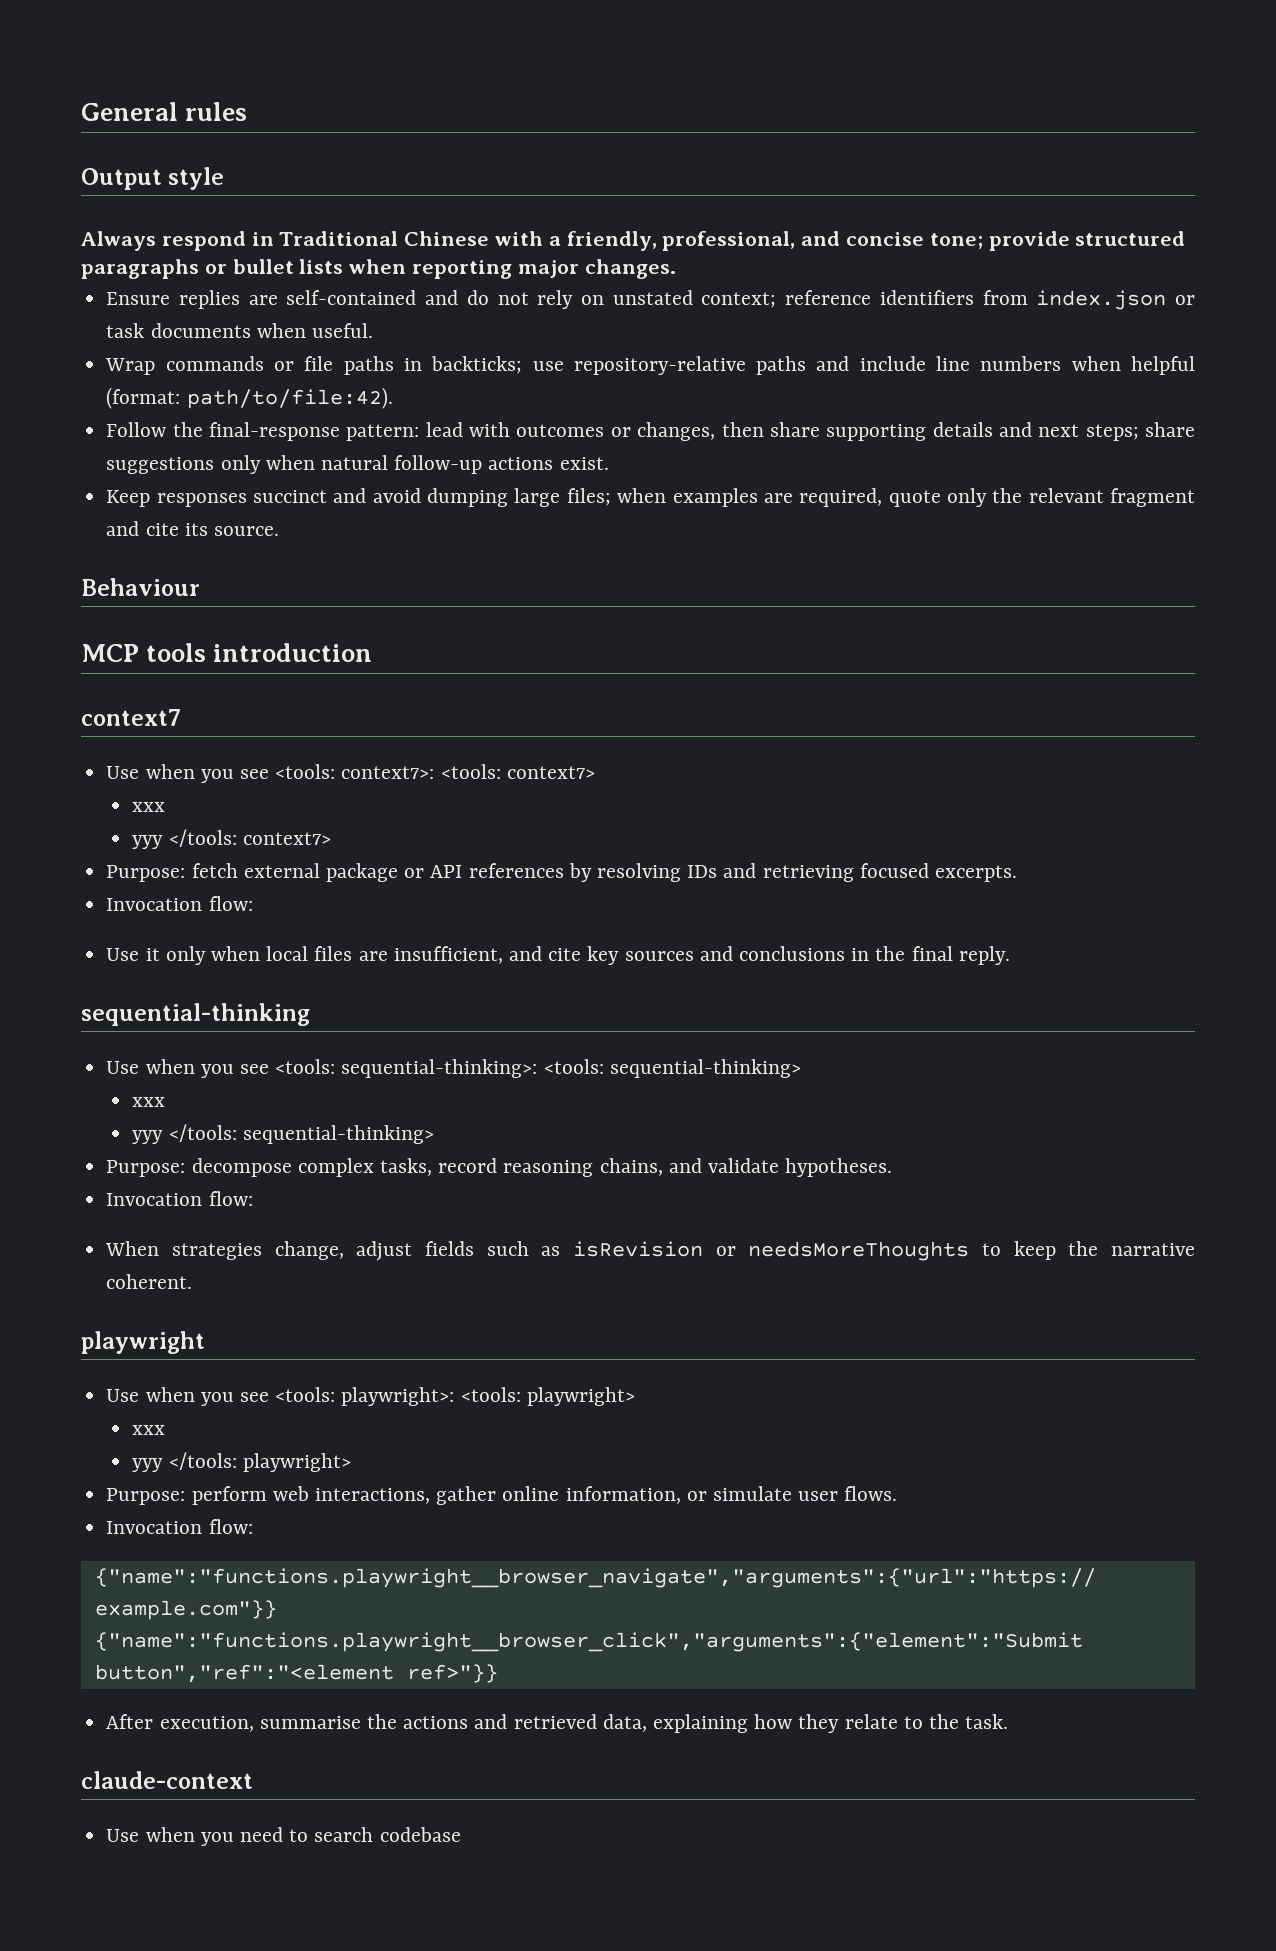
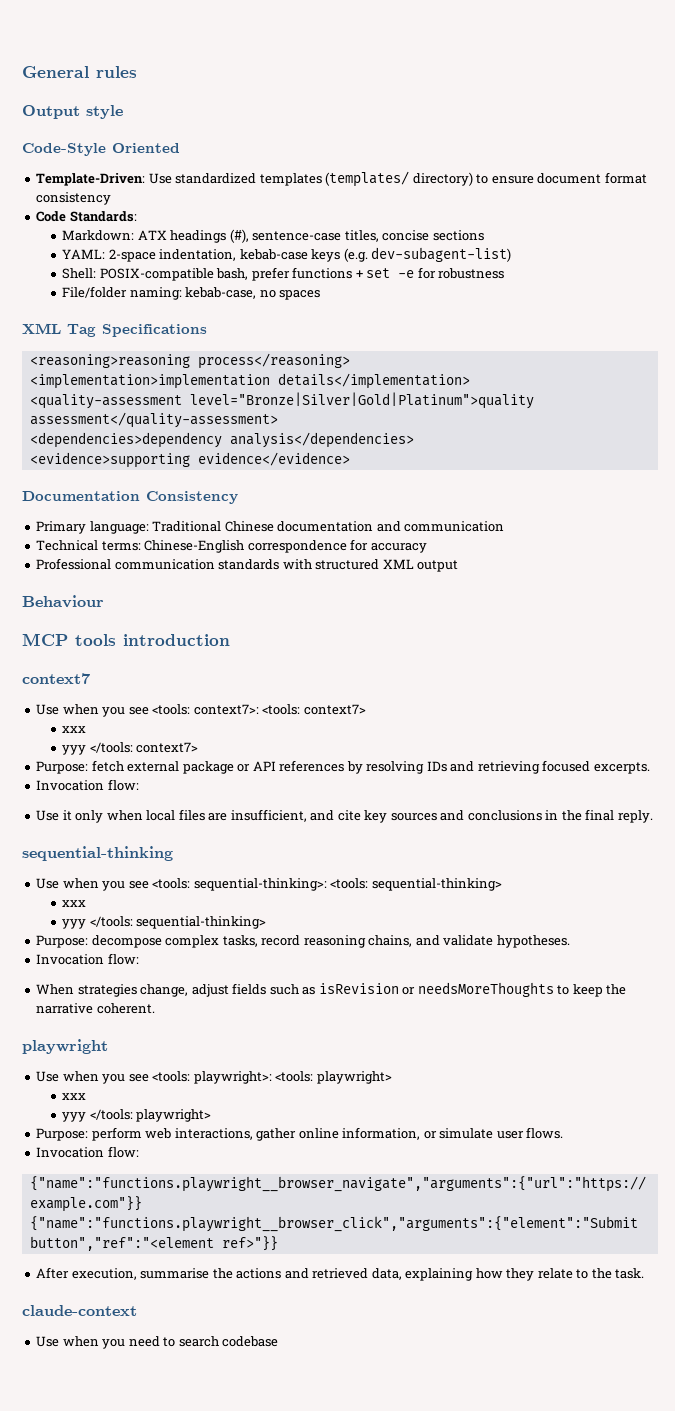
[81,231,1186,251] [81,259,676,279] [106,290,1196,310] [106,323,373,338] [105,356,1195,375] [106,387,393,409] [106,422,1196,441] [106,455,609,474] [106,488,1196,507] [106,521,279,536] Always respond in Traditional Chinese with a friendly, professional, and concise tone; provide structured paragraphs or bullet lists when reporting major changes. // Ensure replies are self-contained and do not rely on unstated context; reference identifiers from index.json or task documents when useful. // Wrap commands or file paths in backticks; use repository-relative paths and include line numbers when helpful (format: path/to/file:42). // Follow the final-response pattern: lead with outcomes or changes, then share supporting details and next steps; share suggestions only when natural follow-up actions exist. // Keep responses succinct and avoid dumping large files; when examples are required, quote only the relevant fragment and cite its source. -> [22,143,180,156] [36,171,647,187] [36,192,112,205] [36,211,137,222] [62,229,484,243] [62,247,512,262] [62,267,505,281] [62,286,321,300] [22,323,207,337] [29,353,350,369] [29,373,470,389] [29,392,534,409] [29,412,278,428] [29,432,414,448] [29,452,350,468] [22,491,238,504] [36,521,505,534] [36,539,427,553] [36,558,459,572] Code-Style Oriented // Template-Driven: Use standardized templates (templates/ directory) to ensure document format consistency // Code Standards: // Markdown: ATX headings (#), sentence-case titles, concise sections // YAML: 2-space indentation, kebab-case keys (e.g. dev-subagent-list) // Shell: POSIX-compatible bash, prefer functions + set -e for robustness // File/folder naming: kebab-case, no spaces // XML Tag Specifications // <reasoning>reasoning process</reasoning> // <implementation>implementation details</implementation> // <quality-assessment level="Bronze|Silver|Gold|Platinum">quality assessment</quality-assessment> // <dependencies>dependency analysis</dependencies> // <evidence>supporting evidence</evidence> // Documentation Consistency // Primary language: Traditional Chinese documentation and communication // Technical terms: Chinese-English correspondence for accuracy // Professional communication standards with structured XML output

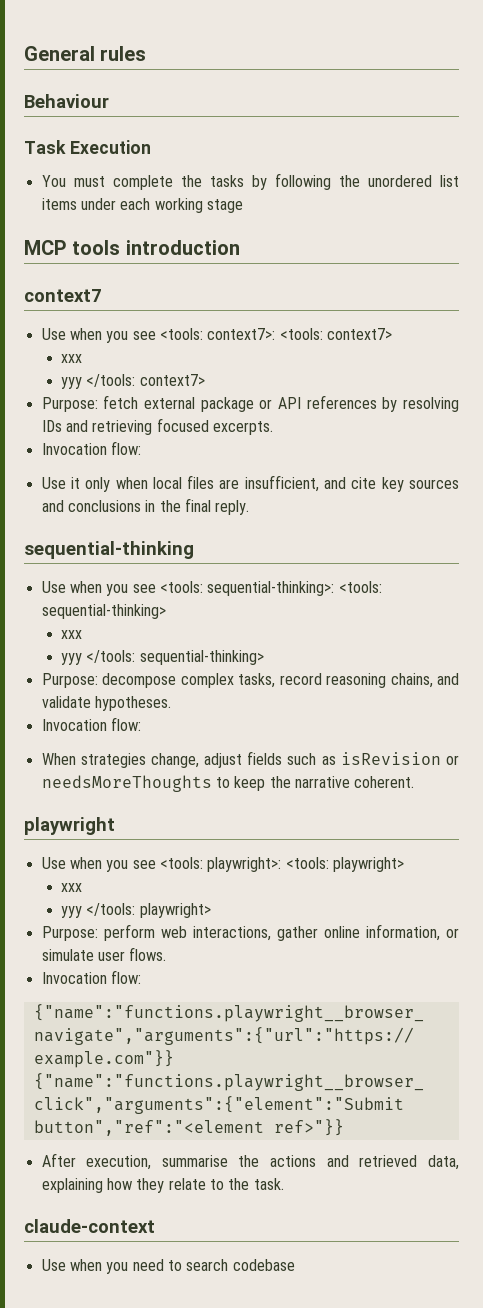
[22,105,123,119] [22,143,180,156] [36,171,647,187] [36,192,112,205] [36,211,137,222] [62,229,484,243] [62,247,512,262] [62,267,505,281] [62,286,321,300] [22,323,207,337] [29,353,350,369] [29,373,470,389] [29,392,534,409] [29,412,278,428] [29,432,414,448] [29,452,350,468] [22,491,238,504] [36,521,505,534] [36,539,427,553] [36,558,459,572] [22,595,104,608] Output style // Code-Style Oriented // Template-Driven: Use standardized templates (templates/ directory) to ensure document format consistency // Code Standards: // Markdown: ATX headings (#), sentence-case titles, concise sections // YAML: 2-space indentation, kebab-case keys (e.g. dev-subagent-list) // Shell: POSIX-compatible bash, prefer functions + set -e for robustness // File/folder naming: kebab-case, no spaces // XML Tag Specifications // <reasoning>reasoning process</reasoning> // <implementation>implementation details</implementation> // <quality-assessment level="Bronze|Silver|Gold|Platinum">quality assessment</quality-assessment> // <dependencies>dependency analysis</dependencies> // <evidence>supporting evidence</evidence> // Documentation Consistency // Primary language: Traditional Chinese documentation and communication // Technical terms: Chinese-English correspondence for accuracy // Professional communication standards with structured XML output // Behaviour -> [24,94,109,108] [24,140,151,154] [41,173,459,190] [41,198,243,213] Behaviour // Task Execution // You must complete the tasks by following the unordered list items under each working stage

